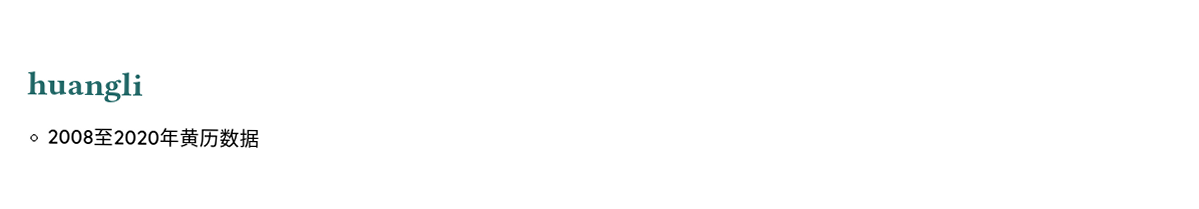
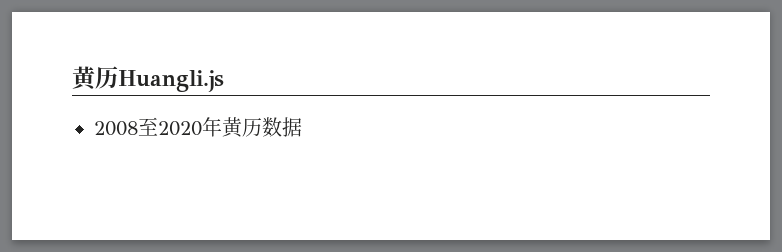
[26,71,144,103] huangli -> [72,66,224,92] 黄历Huangli.js

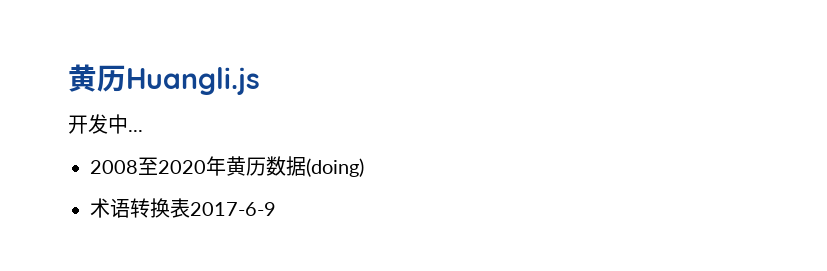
(224, 81) none -> [68,114,143,134] // 开发中...
(302, 127) none -> [306,158,364,177] [90,198,276,218] (doing) // 术语转换表2017-6-9

